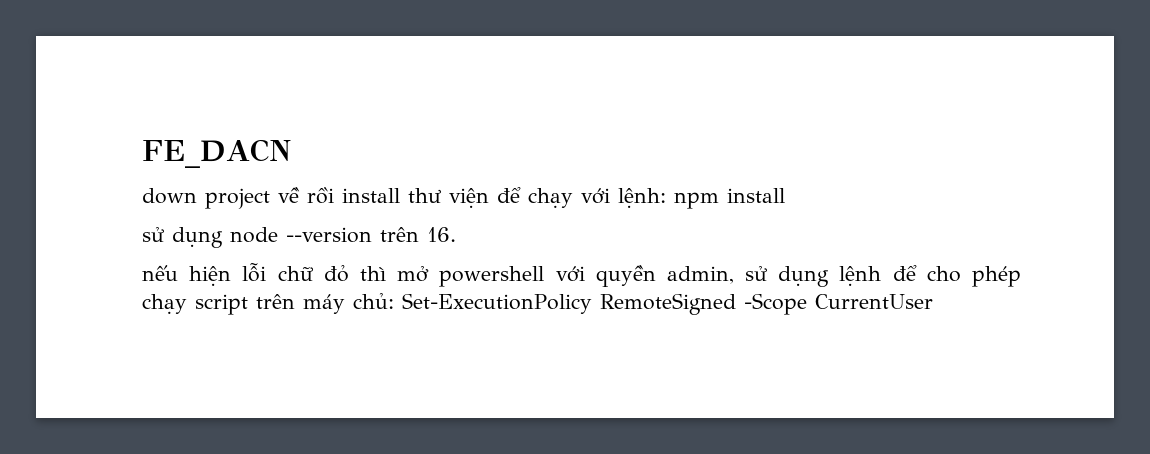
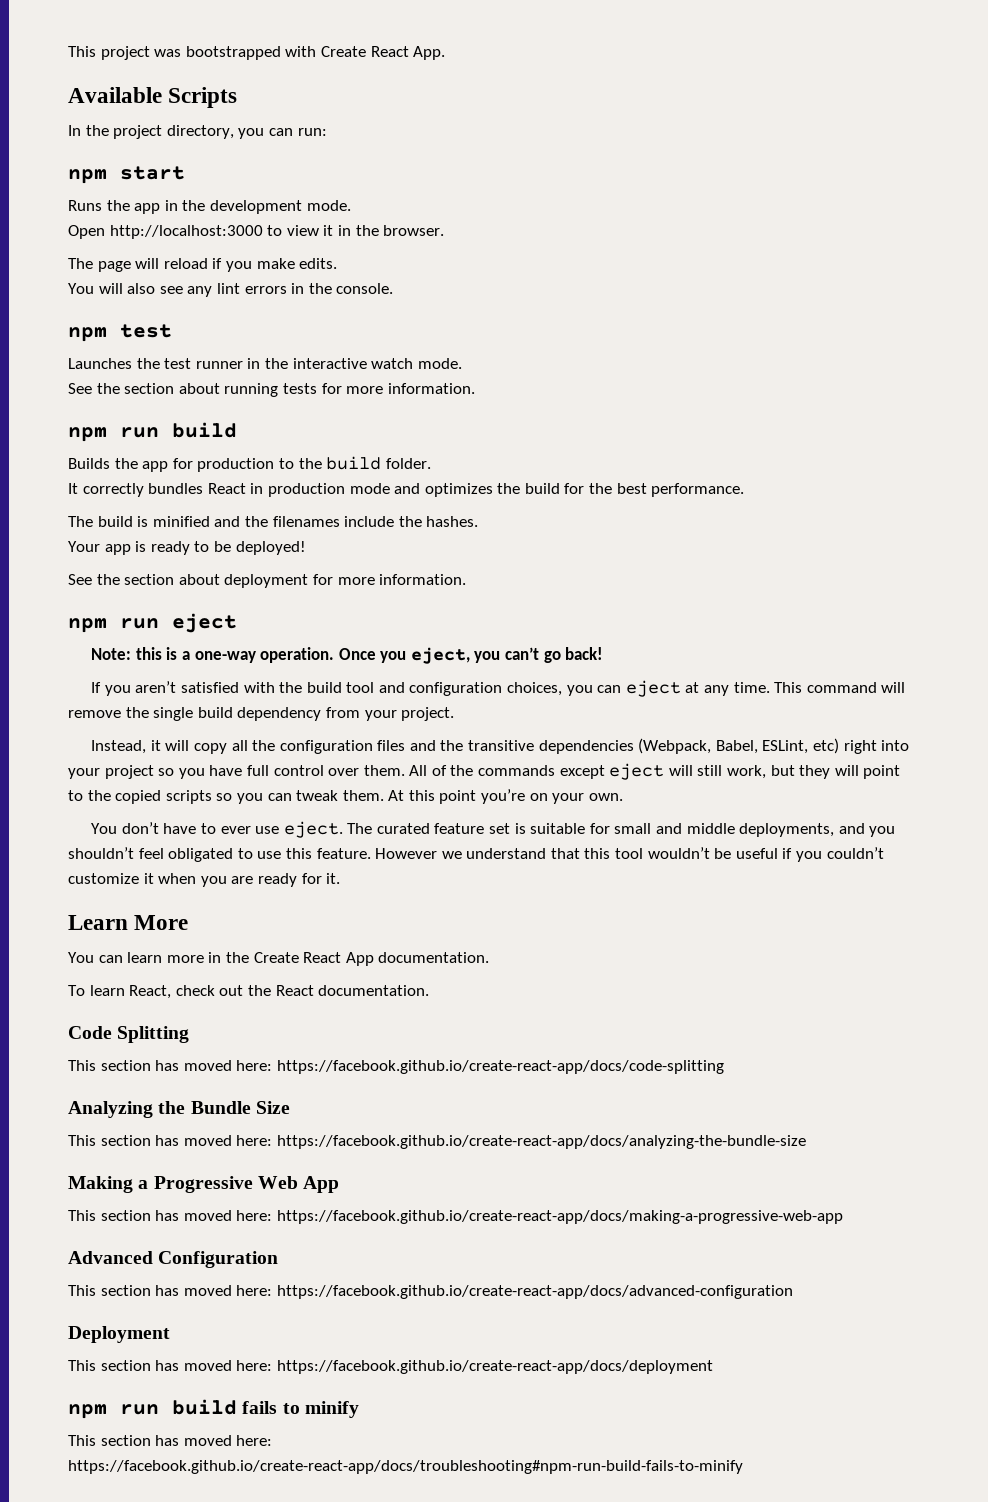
[142,139,291,168] [142,187,785,209] [142,227,456,248] [142,263,1021,287] [142,293,933,315] FE_DACN // down project về rồi install thư viện để chạy với lệnh: npm install // sử dụng node --version trên 16. // nếu hiện lỗi chữ đỏ thì mở powershell với quyền admin, sử dụng lệnh để cho phép chạy script trên máy chủ: Set-ExecutionPolicy RemoteSigned -Scope CurrentUser -> [68,46,446,60] [68,87,238,108] [68,125,327,139] [68,166,185,184] [68,200,351,214] [68,225,445,239] [68,258,338,272] [68,283,394,297] [68,324,172,342] [68,358,462,369] [68,383,475,397] [68,422,237,442] [68,456,431,472] [68,483,745,497] [68,516,479,527] [68,541,306,555] [68,574,467,588] [68,613,237,633] [91,647,604,664] [91,680,906,697] [68,707,455,721] [91,738,910,754] [68,763,901,780] [68,789,623,804] [91,821,896,838] [68,847,884,862] [68,873,341,887] [68,915,189,930] [68,952,490,966] [68,985,430,999] [68,1026,190,1043] [68,1060,724,1074] [68,1101,290,1118] [68,1135,806,1149] [68,1176,340,1193] [68,1210,843,1224] [68,1251,279,1268] [68,1285,793,1299] [68,1326,170,1343] [68,1360,713,1374] [68,1399,359,1419] [68,1435,273,1446] [68,1460,743,1474] This project was bootstrapped with Create React App. // Available Scripts // In the project directory, you can run: // npm start // Runs the app in the development mode. // Open http://localhost:3000 to view it in the browser. // The page will reload if you make edits. // You will also see any lint errors in the console. // npm test // Launches the test runner in the interactive watch mode. // See the section about running tests for more information. // npm run build // Builds the app for production to the build folder. // It correctly bundles React in production mode and optimizes the build for the best performance. // The build is minified and the filenames include the hashes. // Your app is ready to be deployed! // See the section about deployment for more information. // npm run eject // Note: this is a one-way operation. Once you eject, you can’t go back! // If you aren’t satisfied with the build tool and configuration choices, you can eject at any time. This command will remove the single build dependency from your project. // Instead, it will copy all the configuration files and the transitive dependencies (Webpack, Babel, ESLint, etc) right into your project so you have full control over them. All of the commands except eject will still work, but they will point to the copied scripts so you can tweak them. At this point you’re on your own. // You don’t have to ever use eject. The curated feature set is suitable for small and middle deployments, and you shouldn’t feel obligated to use this feature. However we understand that this tool wouldn’t be useful if you couldn’t customize it when you are ready for it. // Learn More // You can learn more in the Create React App documentation. // To learn React, check out the React documentation. // Code Splitting // This section has moved here: https://facebook.github.io/create-react-app/docs/code-splitting // Analyzing the Bundle Size // This section has moved here: https://facebook.github.io/create-react-app/docs/analyzing-the-bundle-size // Making a Progressive Web App // This section has moved here: https://facebook.github.io/create-react-app/docs/making-a-progressive-web-app // Advanced Configuration // This section has moved here: https://facebook.github.io/create-react-app/docs/advanced-configuration // Deployment // This section has moved here: https://facebook.github.io/create-react-app/docs/deployment // npm run build fails to minify // This section has moved here: https://facebook.github.io/create-react-app/docs/troubleshooting#npm-run-build-fails-to-minify

